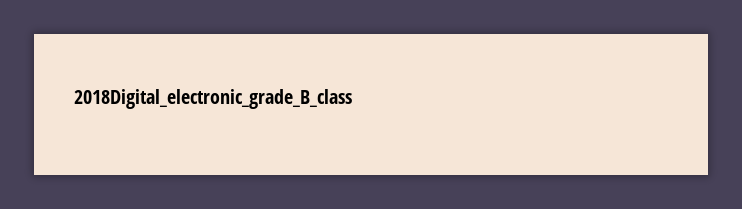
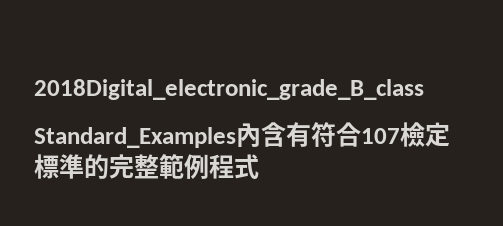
(352, 99) none -> [34,122,450,148] [34,154,259,179] // Standard_Examples內含有符合107檢定標準的完整範例程式

